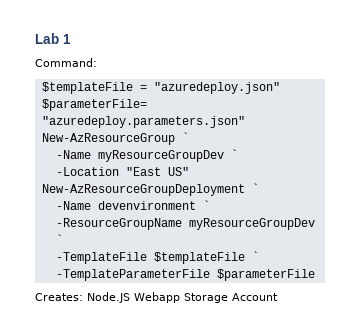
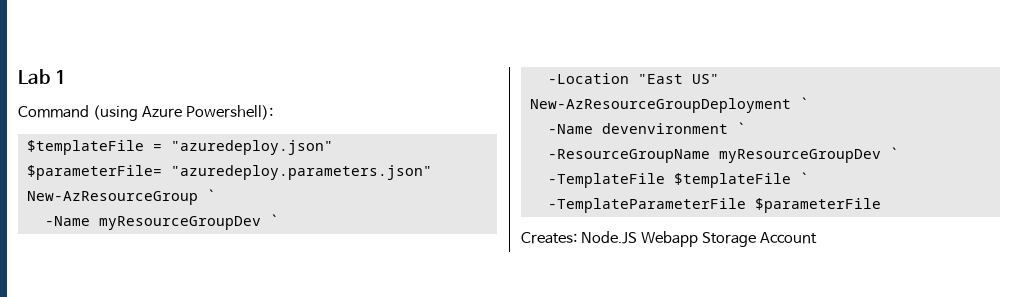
[35,58,97,67] Command: -> [18,105,273,121] Command (using Azure Powershell):

